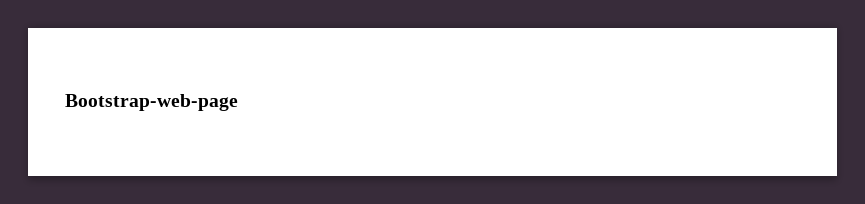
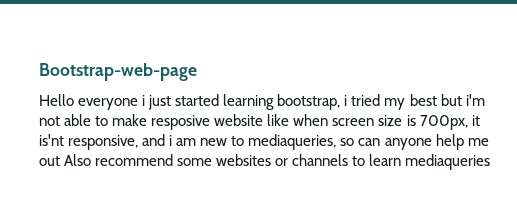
(238, 102) none -> [39,94,485,110] [39,114,480,130] [39,134,489,150] [39,154,491,170] // Hello everyone i just started learning bootstrap, i tried my best but i'm not able to make resposive website like when screen size is 700px, it is'nt responsive, and i am new to mediaqueries, so can anyone help me out Also recommend some websites or channels to learn mediaqueries

